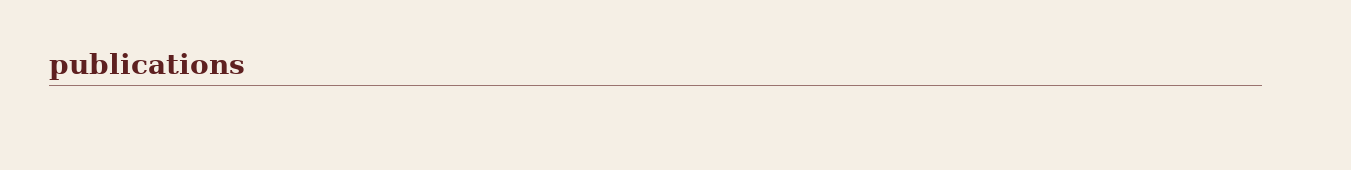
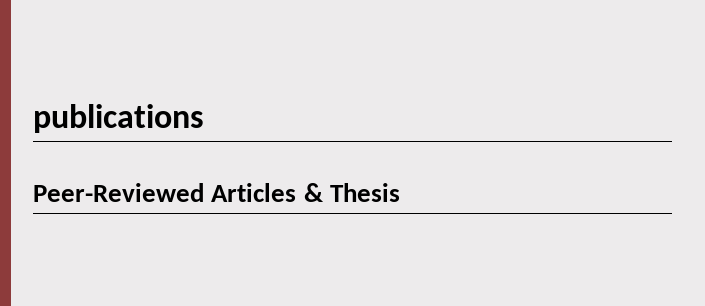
(245, 66) none -> [33,183,400,202] // Peer-Reviewed Articles & Thesis

